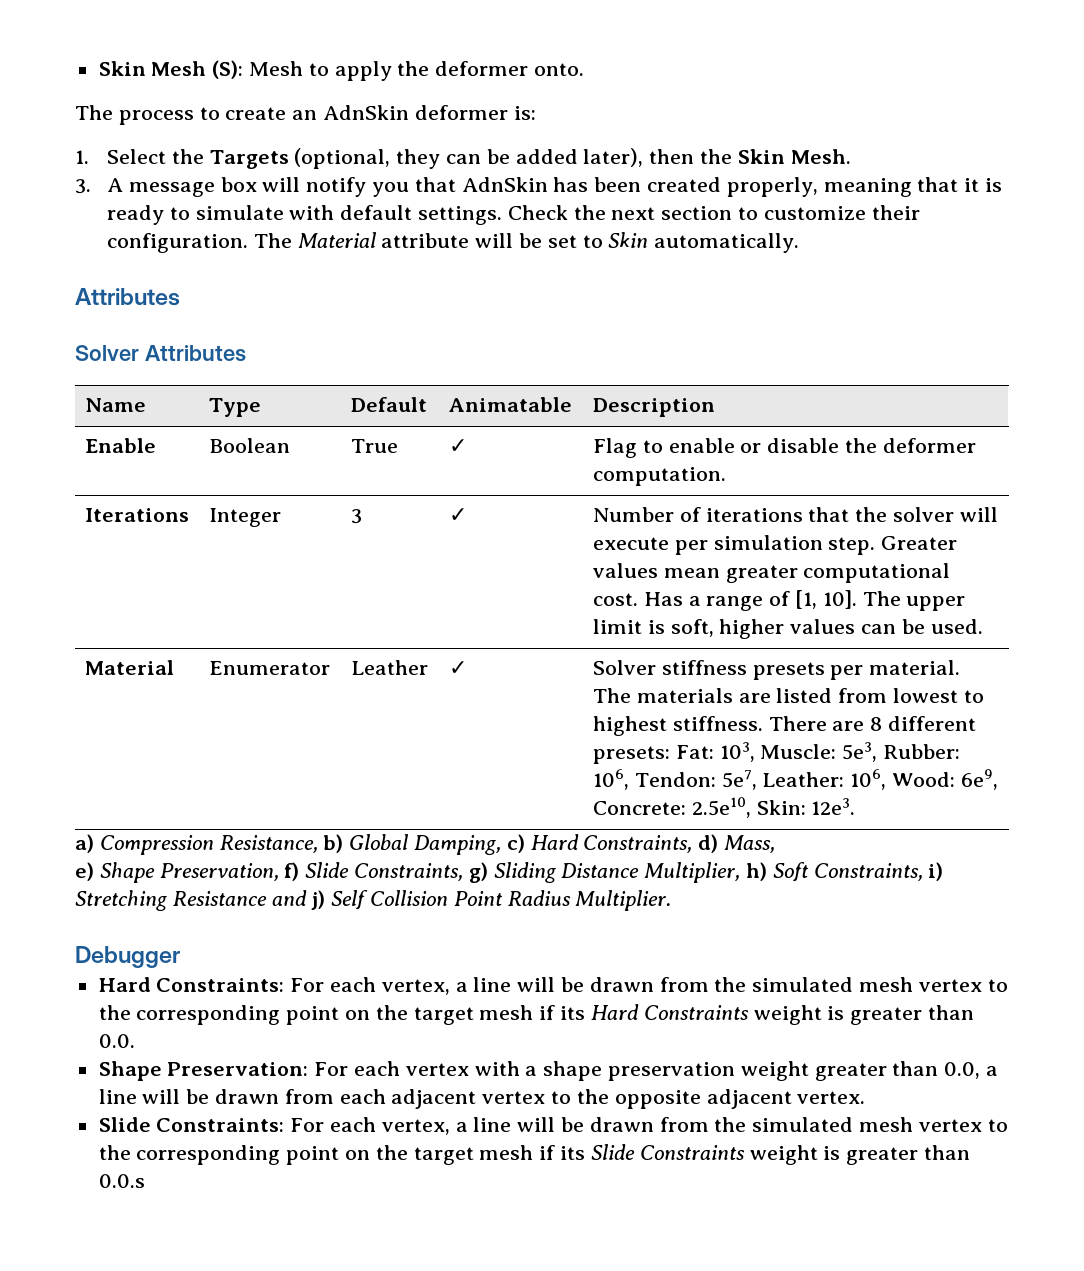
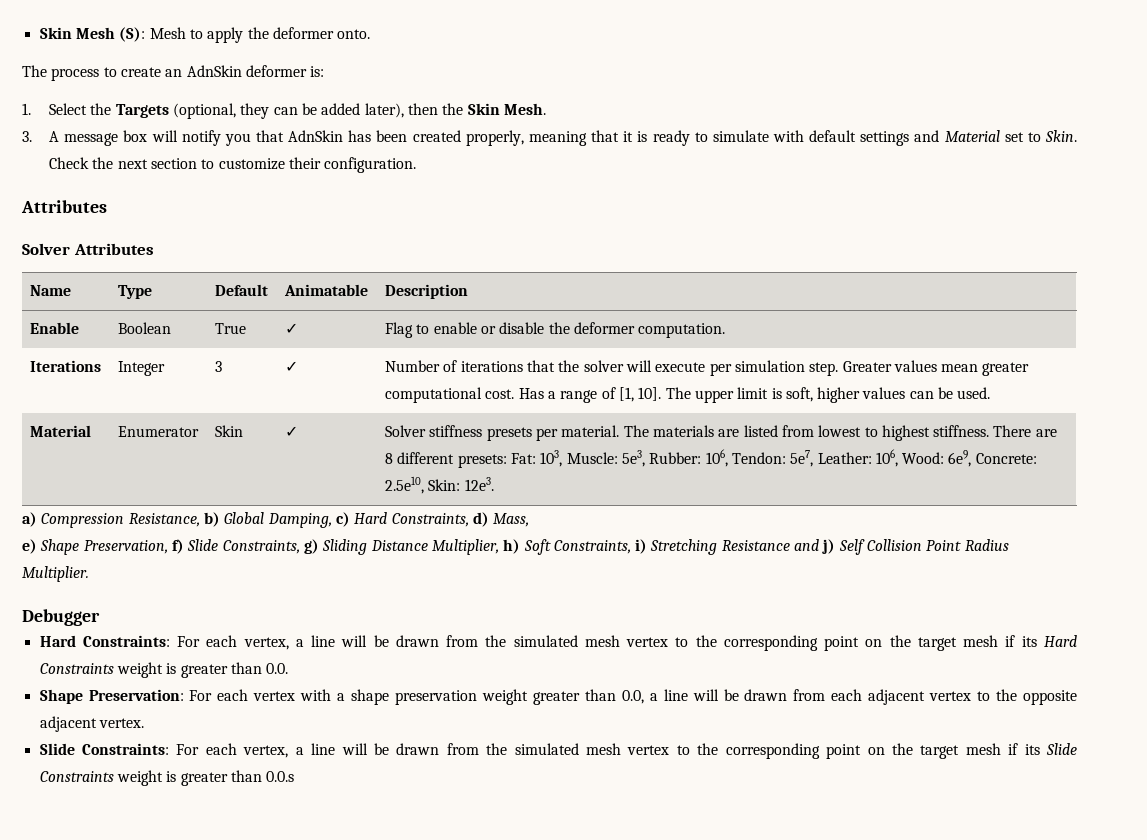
[417,206,502,225] settings. -> [860,130,1078,146] settings and Material set to Skin.
[253,232,800,253] The Material attribute will be set to Skin automatically. -> (417, 165) none
[350,660,428,675] Leather -> [215,425,244,437] Skin

